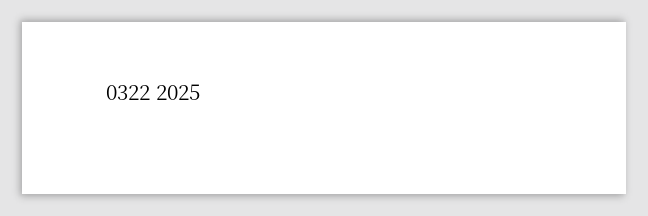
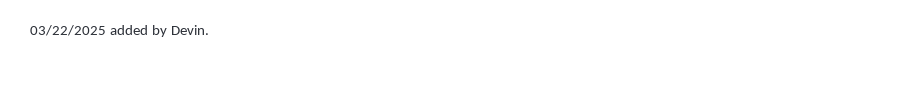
[106,84,200,100] 0322 2025 -> [30,25,209,37] 03/22/2025 added by Devin.

